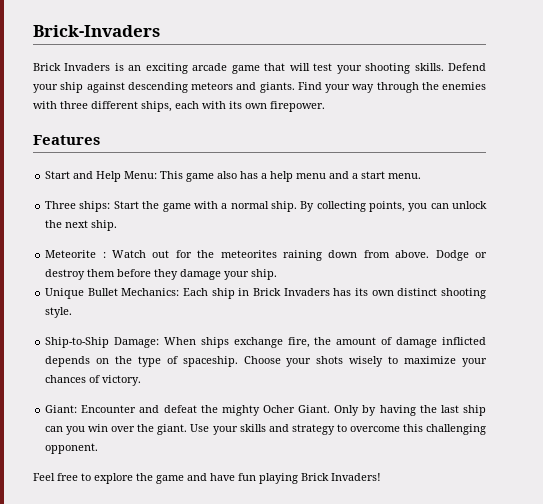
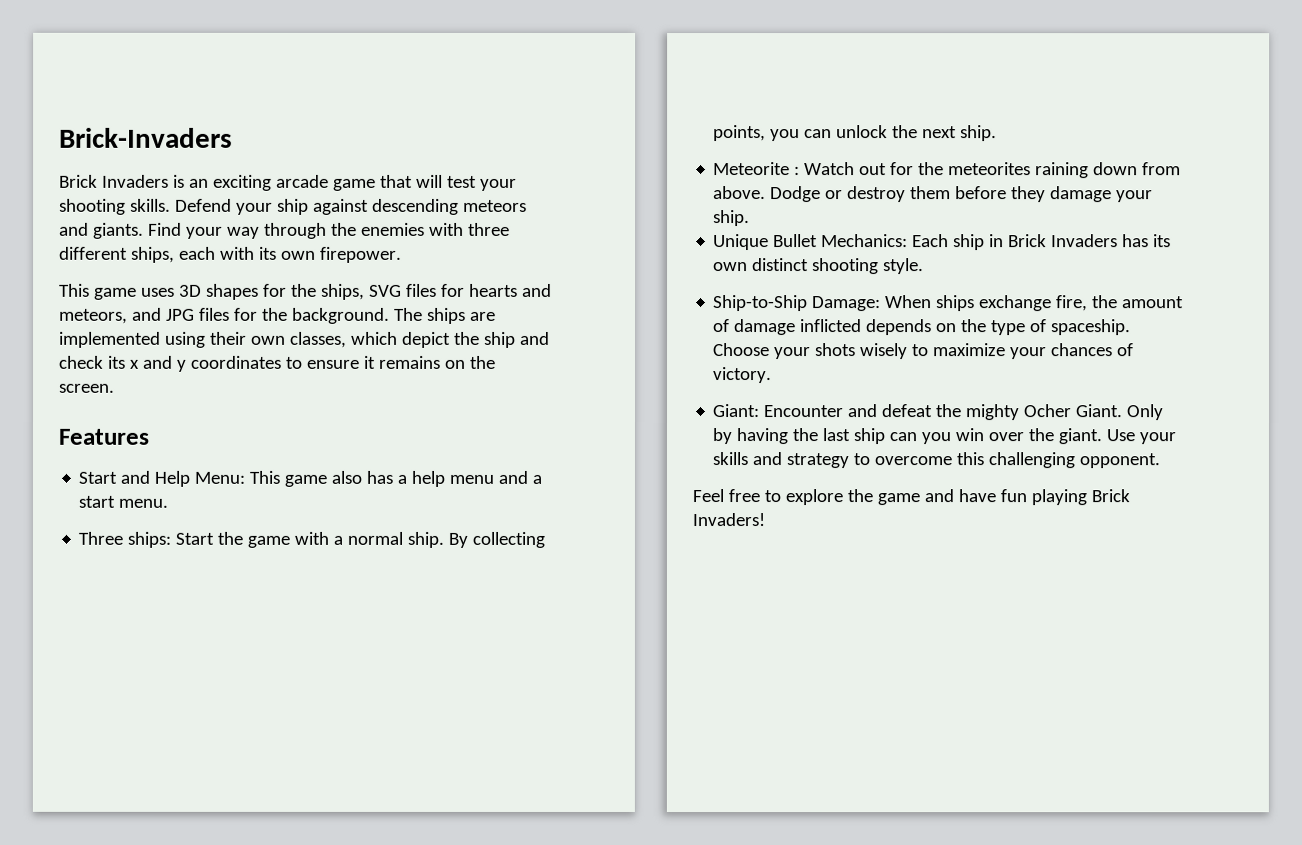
(325, 106) none -> [59,283,552,300] [59,307,496,324] [59,331,550,348] [59,355,496,372] [59,383,115,393] // This game uses 3D shapes for the ships, SVG files for hearts and meteors, and JPG files for the background. The ships are implemented using their own classes, which depict the ship and check its x and y coordinates to ensure it remains on the screen.

